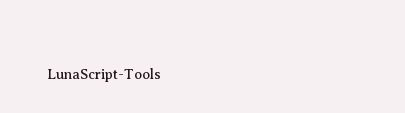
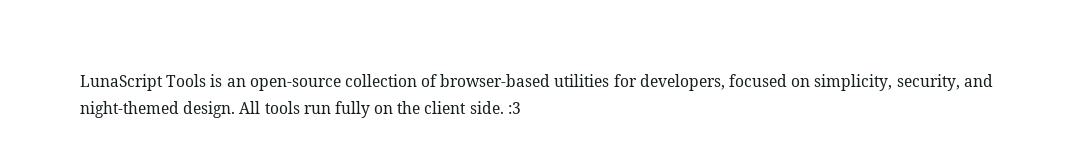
[47,68,161,82] LunaScript-Tools -> [80,74,993,91] [80,101,521,118] LunaScript Tools is an open-source collection of browser-based utilities for developers, focused on simplicity, security, and night-themed design. All tools run fully on the client side. :3

